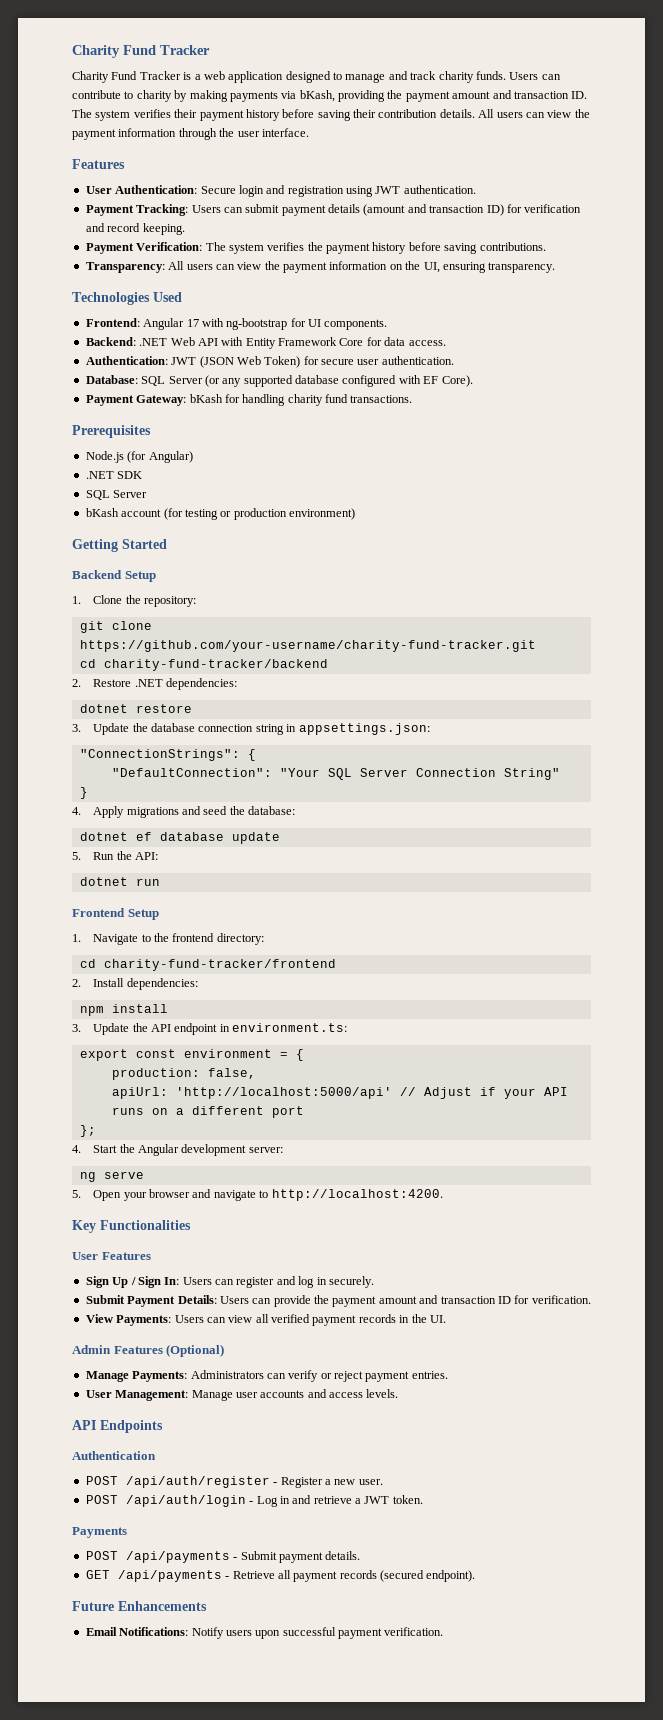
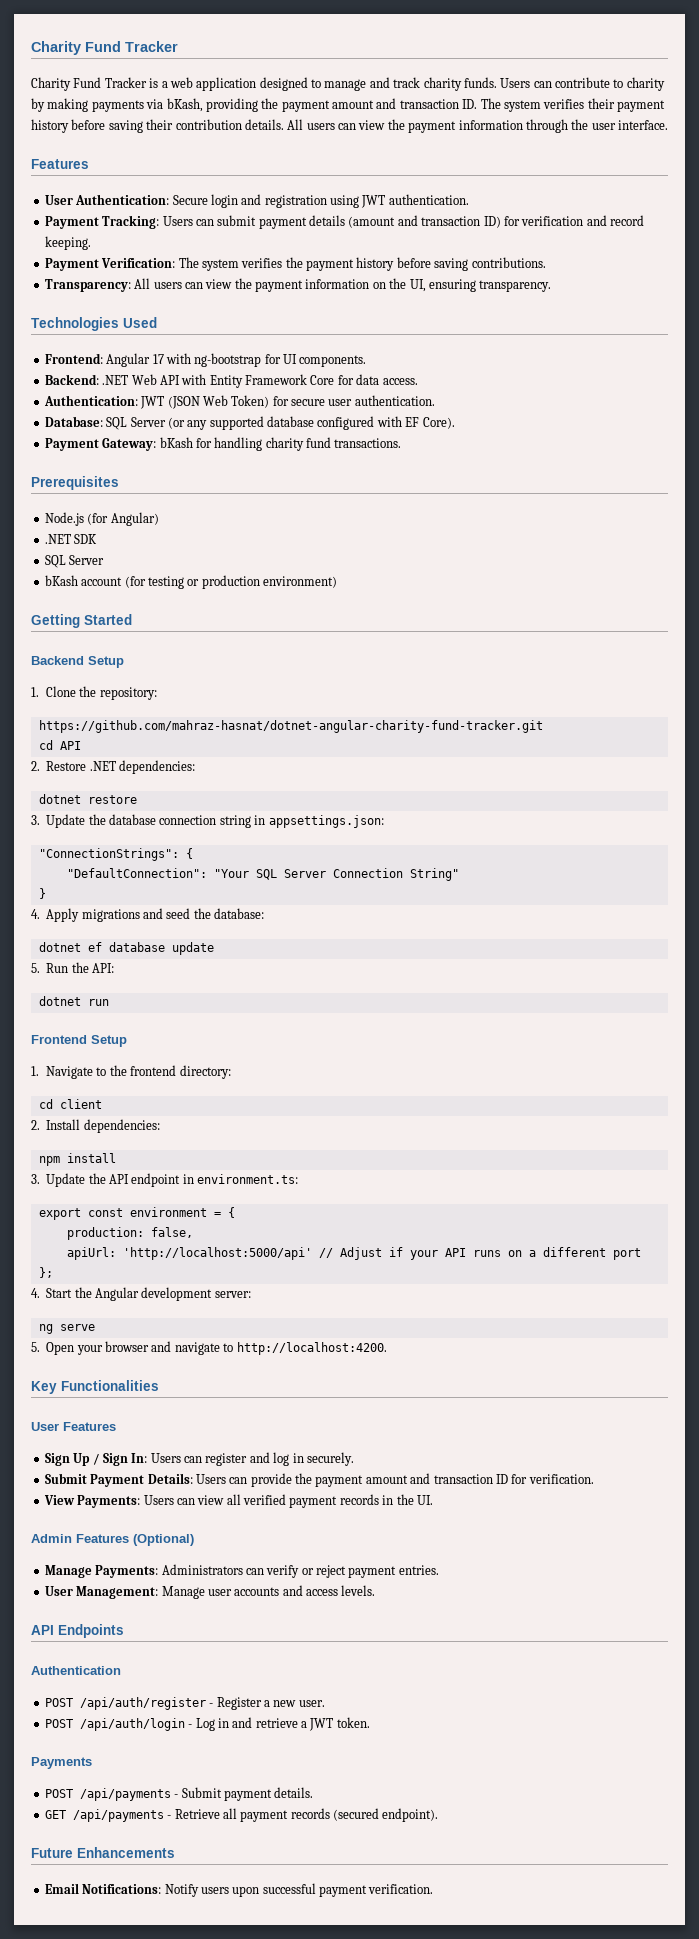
[79,621,152,633] [79,640,536,652] [79,659,328,671] git clone https://github.com/your-username/charity-fund-tracker.git // cd charity-fund-tracker/backend -> [38,720,543,733] [38,740,81,750] https://github.com/mahraz-hasnat/dotnet-angular-charity-fund-tracker.git // cd API
[103,959,336,971] charity-fund-tracker/frontend -> [59,1099,102,1109] client

